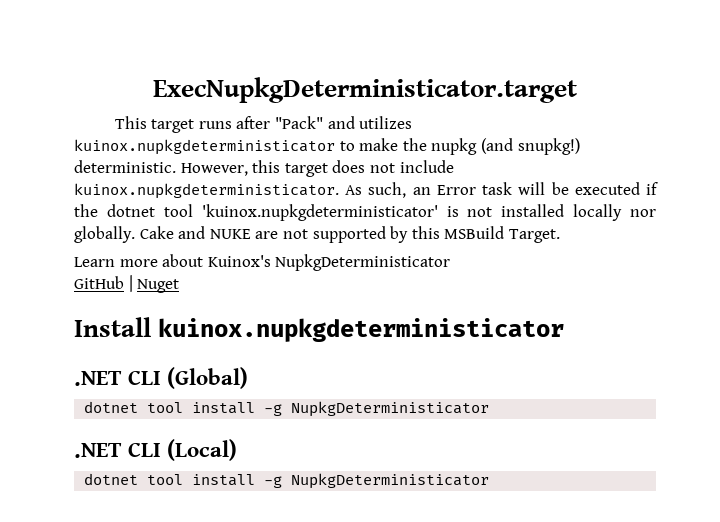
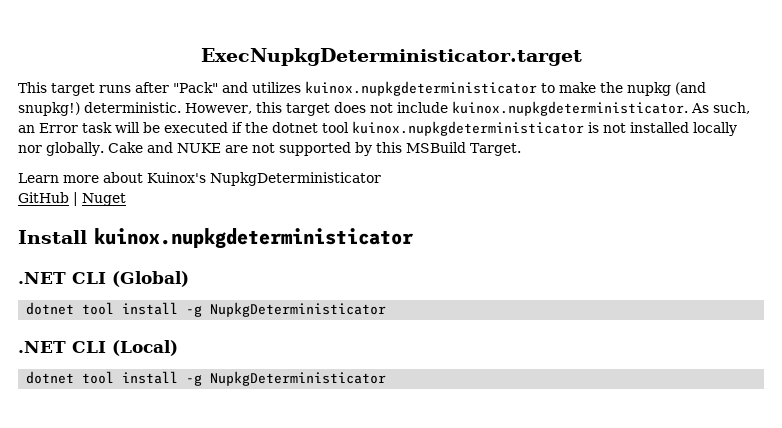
[201,204,438,221] 'kuinox.nupkgdeterministicator' -> [352,121,584,136] kuinox.nupkgdeterministicator

